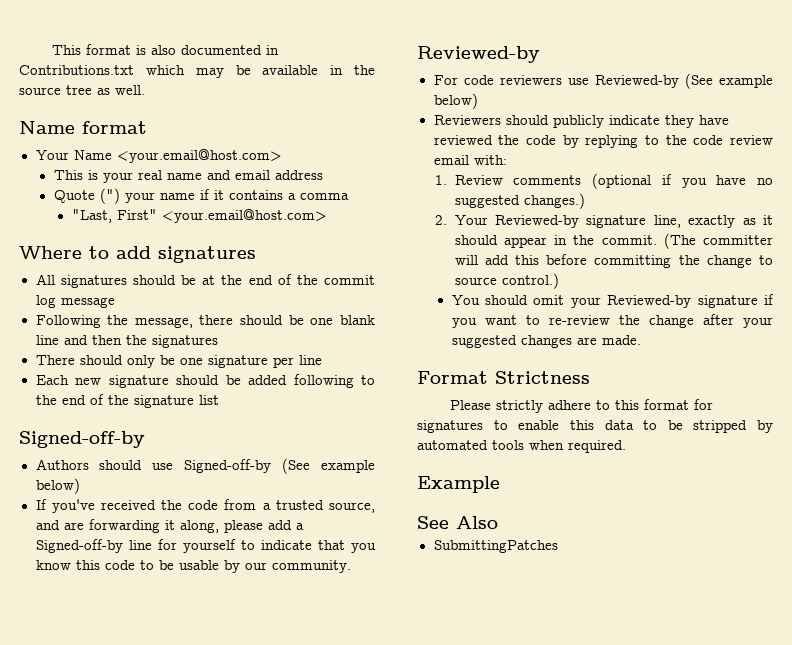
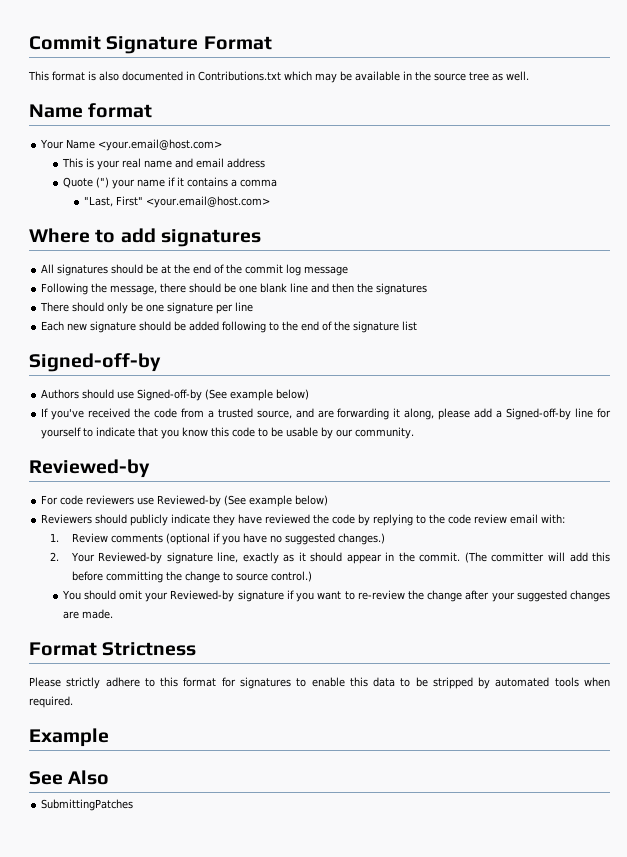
(52, 50) none -> [29,36,272,54] Commit Signature Format //

